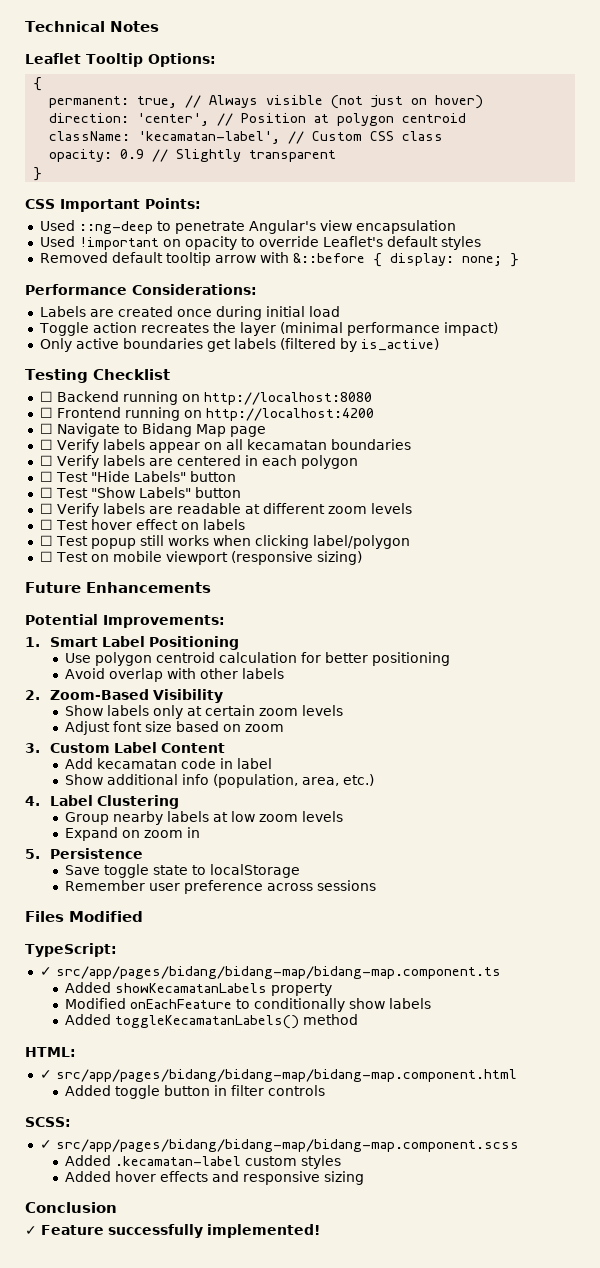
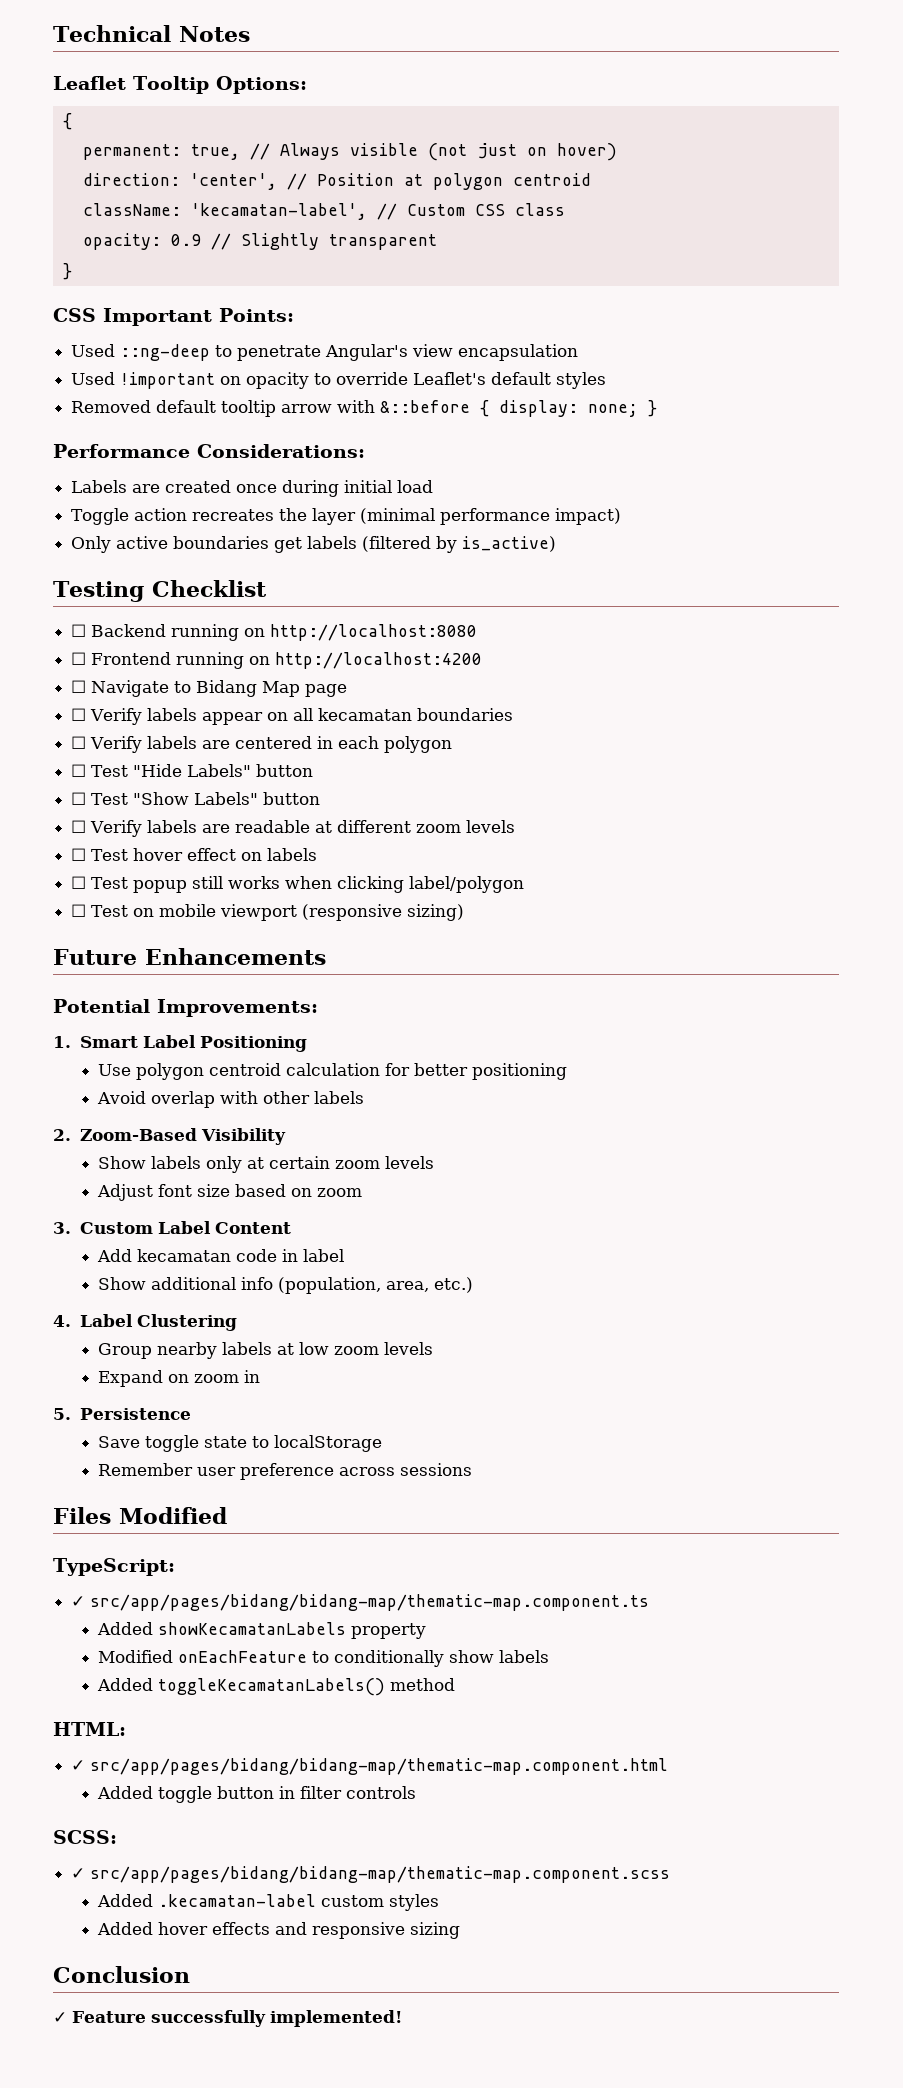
[55,966,501,979] src/app/pages/bidang/bidang-map/bidang-map.component.ts -> [90,1594,650,1611] src/app/pages/bidang/bidang-map/thematic-map.component.ts
[55,1069,517,1082] src/app/pages/bidang/bidang-map/bidang-map.component.html -> [90,1758,669,1775] src/app/pages/bidang/bidang-map/thematic-map.component.html
[55,1139,519,1152] src/app/pages/bidang/bidang-map/bidang-map.component.scss -> [90,1866,671,1883] src/app/pages/bidang/bidang-map/thematic-map.component.scss

